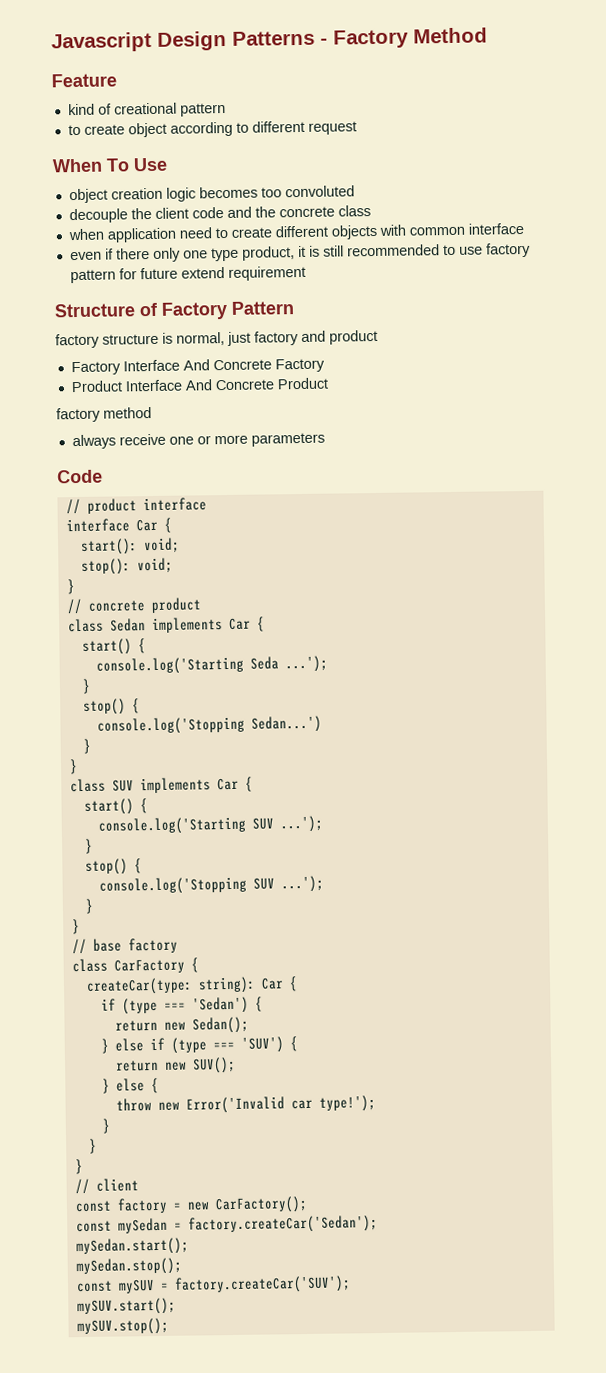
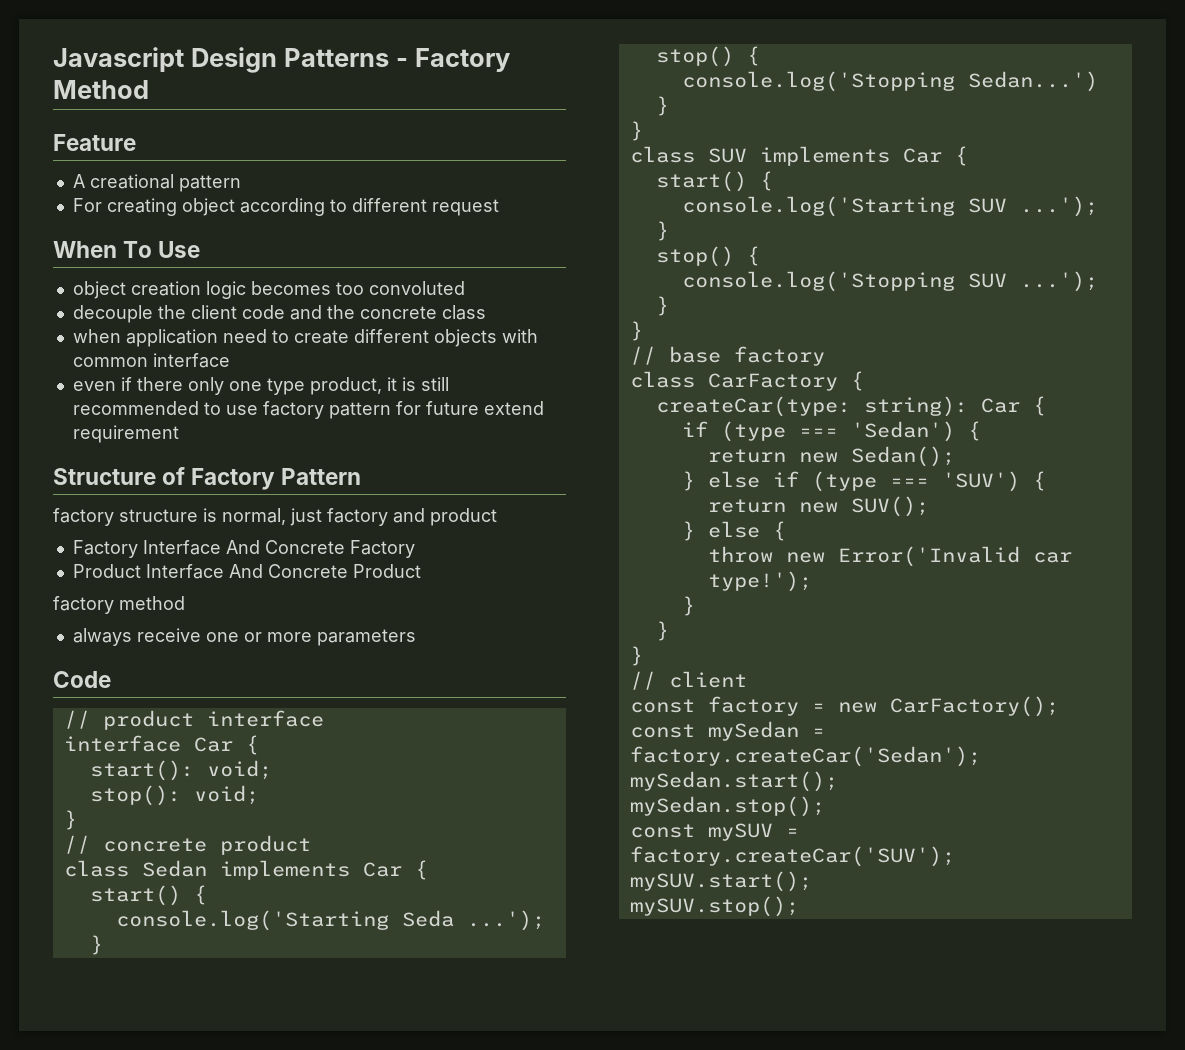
[67,103,112,116] kind of -> [72,174,85,188] A
[67,124,125,136] to create -> [72,198,177,216] For creating

